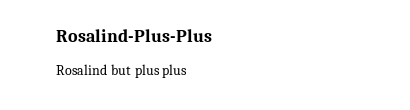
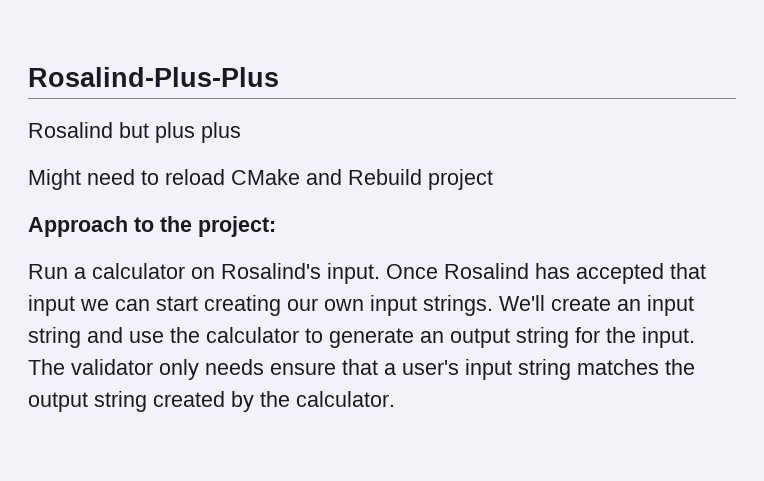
(188, 71) none -> [28,169,493,190] [28,216,276,237] [28,263,706,284] [28,295,694,316] [28,327,695,348] [28,359,695,380] [28,391,395,412] // Might need to reload CMake and Rebuild project // Approach to the project: // Run a calculator on Rosalind's input. Once Rosalind has accepted that input we can start creating our own input strings. We'll create an input string and use the calculator to generate an output string for the input. The validator only needs ensure that a user's input string matches the output string created by the calculator.

